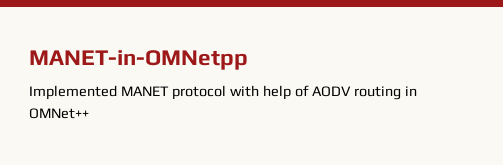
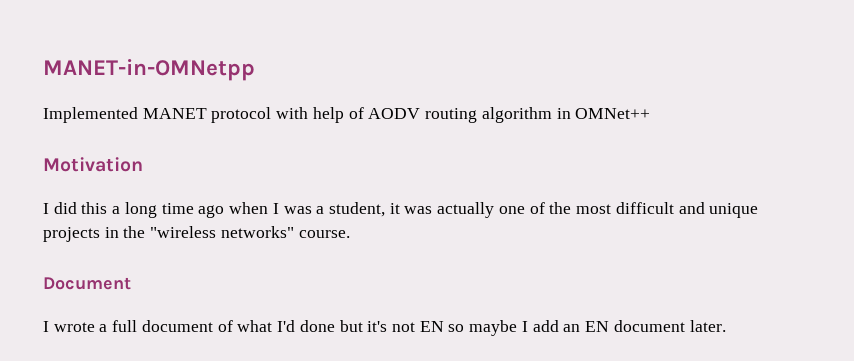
(402, 93) none -> [481,107,552,123] algorithm
(89, 113) none -> [43,157,143,172] [43,202,759,218] [43,226,350,242] [43,277,131,290] [43,320,726,336] // Motivation // I did this a long time ago when I was a student, it was actually one of the most difficult and unique projects in the "wireless networks" course. // Document // I wrote a full document of what I'd done but it's not EN so maybe I add an EN document later.

